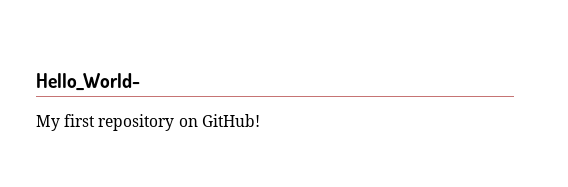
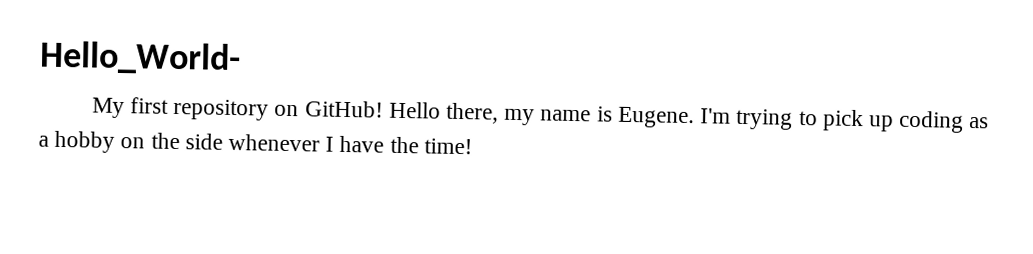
(260, 120) none -> [388,101,990,133] [38,130,473,155] Hello there, my name is Eugene. I'm trying to pick up coding as a hobby on the side whenever I have the time!

